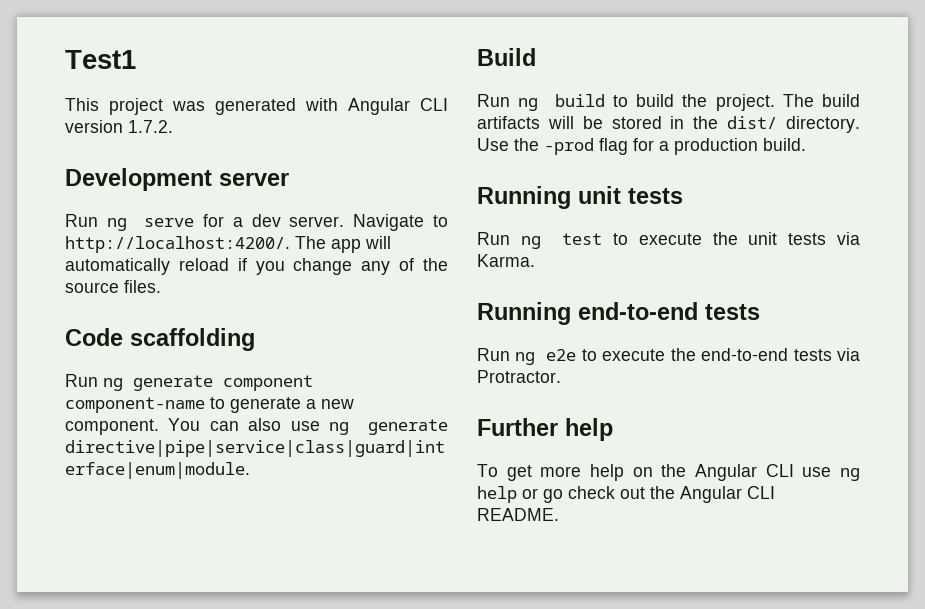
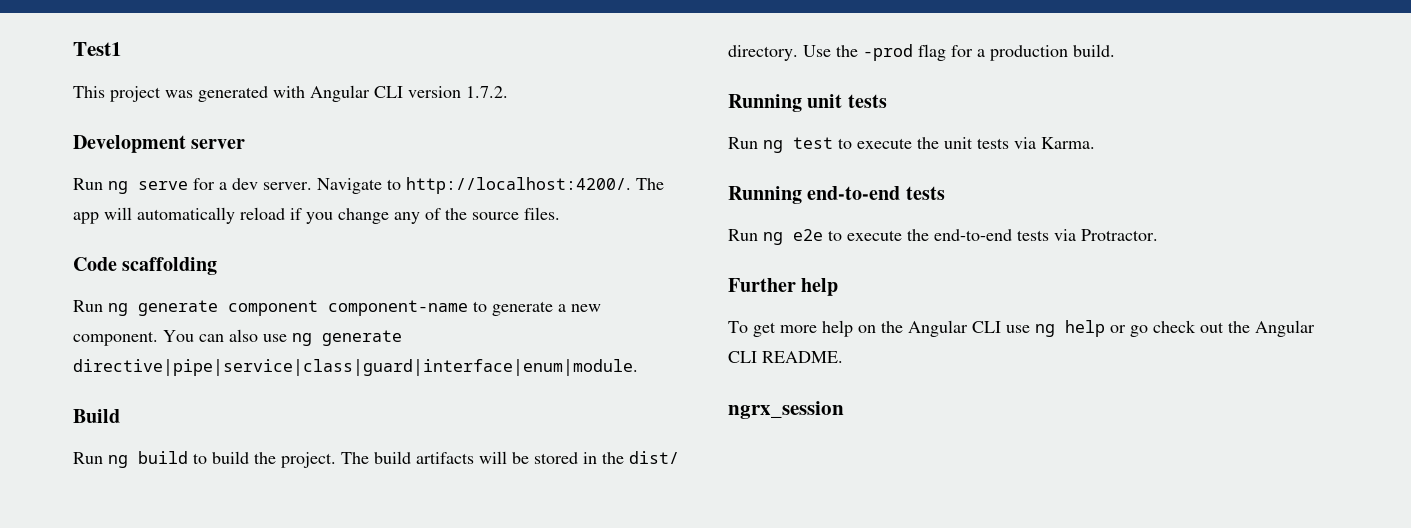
(559, 514) none -> [728,401,844,419] // ngrx_session

